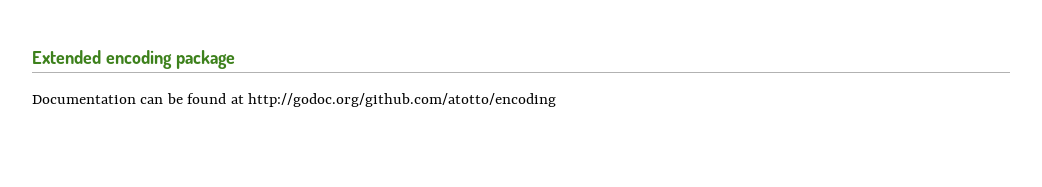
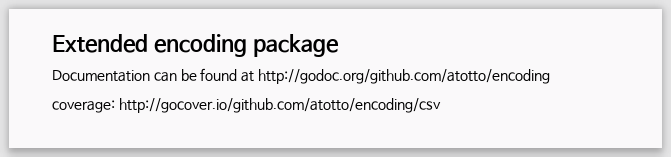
(557, 100) none -> [52,98,441,113] // coverage: http://gocover.io/github.com/atotto/encoding/csv

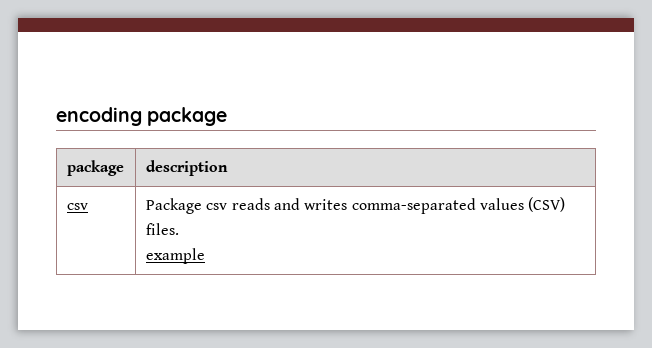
[52,34,148,53] Extended -> (56, 116) none
[52,68,550,84] [52,98,441,113] // Documentation can be found at http://godoc.org/github.com/atotto/encoding // coverage: http://gocover.io/github.com/atotto/encoding/csv -> [66,160,124,176] [145,160,228,176] [66,203,88,210] [145,197,566,214] [145,223,179,235] [145,248,205,264] // package | description // csv | Package csv reads and writes comma-separated values (CSV) files. // example

